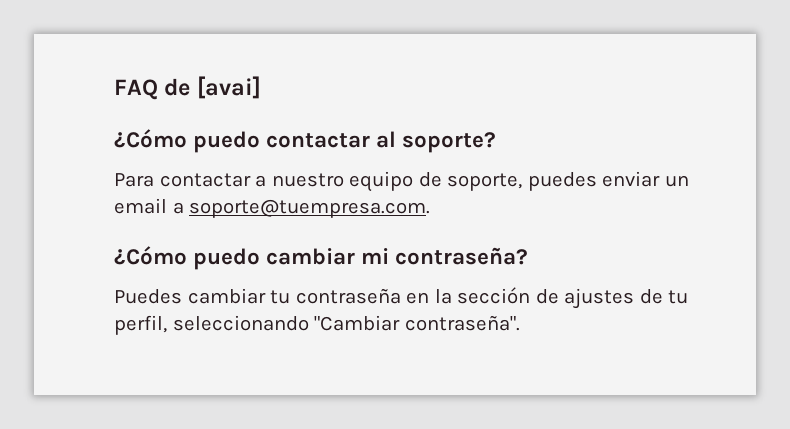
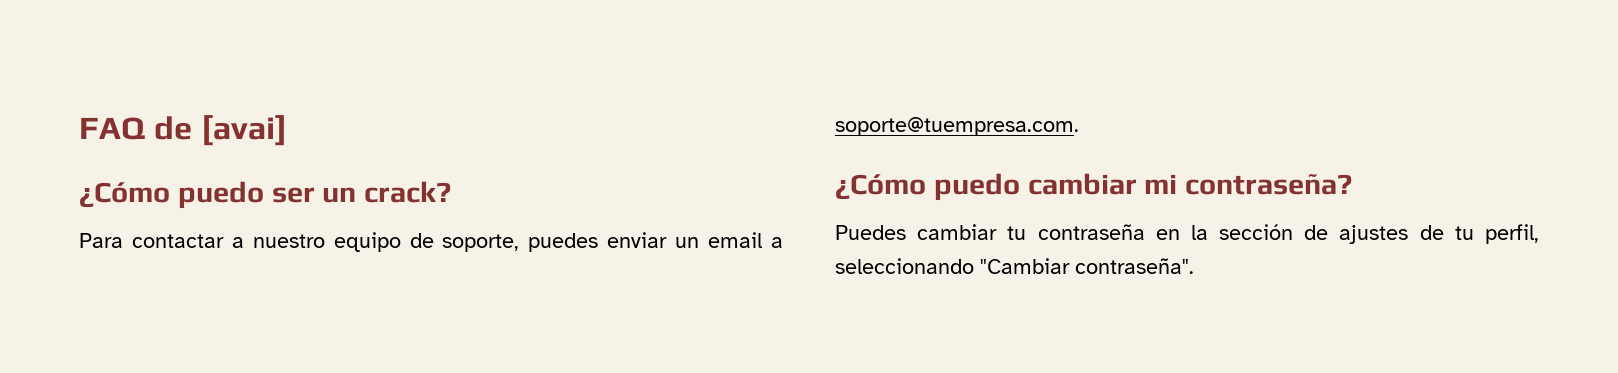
[266,131,497,153] contactar al soporte? -> [271,181,452,203] ser un crack?

